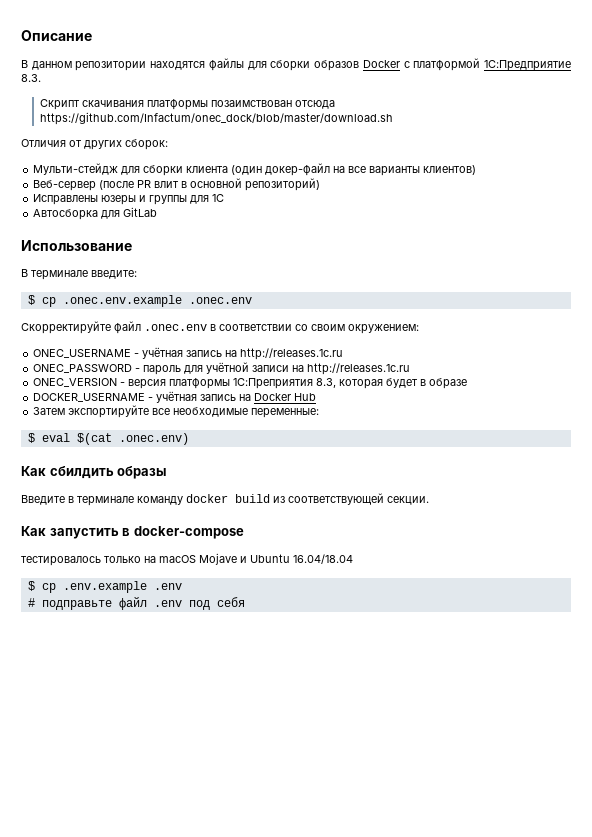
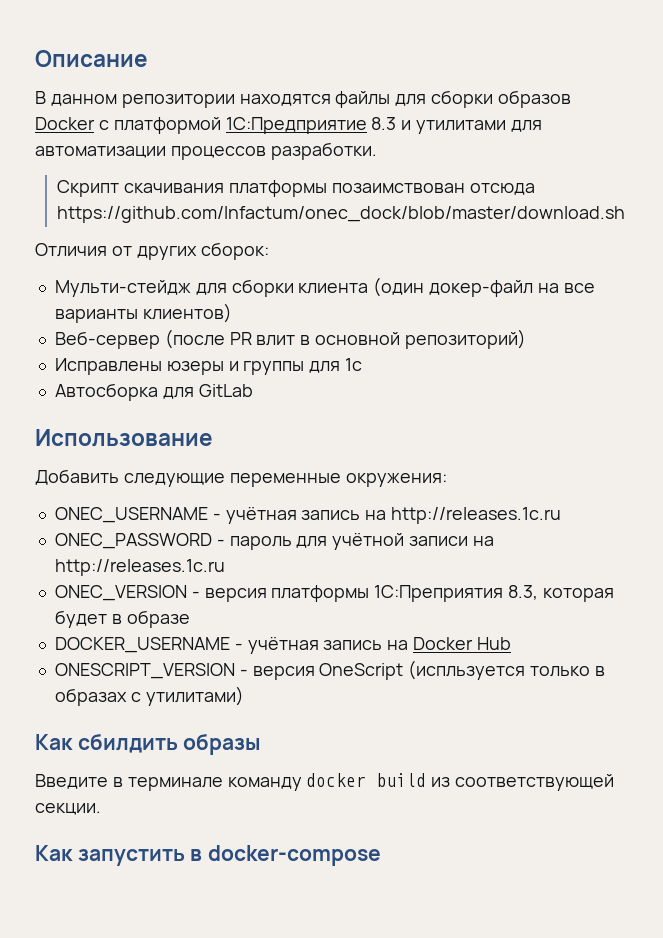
[21,74,41,82] 8.3. -> [371,117,543,134] [35,142,377,160] 8.3 и утилитами для автоматизации процессов разработки.
[212,194,225,202] 1С -> [345,358,363,371] 1с
[21,269,137,280] [27,295,252,307] [21,321,419,334] В терминале введите: // $ cp .onec.env.example .onec.env // Скорректируйте файл .onec.env в соответствии со своим окружением: -> [35,469,447,487] Добавить следующие переменные окружения:
[33,405,320,418] [27,433,189,445] Затем экспортируйте все необходимые переменные: // $ eval $(cat .onec.env) -> [54,660,605,680] [54,686,244,706] ONESCRIPT_VERSION - версия OneScript (испльзуется только в образах с утилитами)
[21,553,353,566] [27,581,182,593] [27,597,245,610] // тестировалось только на macOS Mojave и Ubuntu 16.04/18.04 // $ cp .env.example .env // # подправьте файл .env под себя -> (382, 855) none

